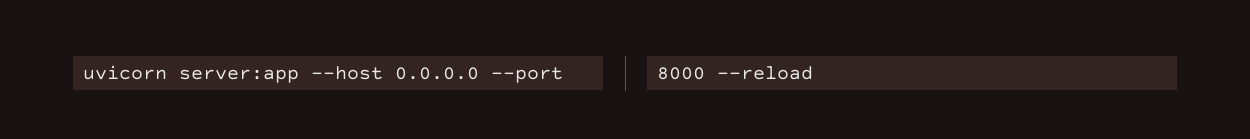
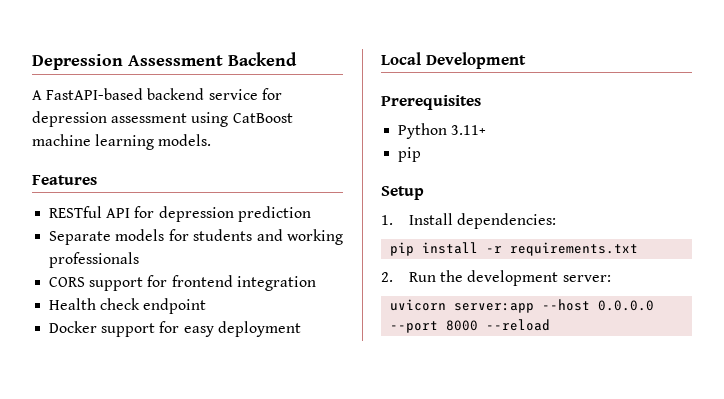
(82, 72) none -> [32,52,297,70] [32,88,282,100] [32,111,293,127] [32,134,212,150] [32,175,97,185] [49,206,311,222] [49,229,343,245] [49,252,140,268] [49,275,316,291] [49,298,207,314] [49,321,301,337] [381,52,526,69] [381,95,481,110] [398,123,487,139] [398,147,422,162] [381,186,424,200] [381,213,557,229] [390,242,639,256] [381,270,611,286] Depression Assessment Backend // A FastAPI-based backend service for depression assessment using CatBoost machine learning models. // Features // RESTful API for depression prediction // Separate models for students and working professionals // CORS support for frontend integration // Health check endpoint // Docker support for easy deployment // Local Development // Prerequisites // Python 3.11+ // pip // Setup // 1. Install dependencies: // pip install -r requirements.txt // 2. Run the development server: //

